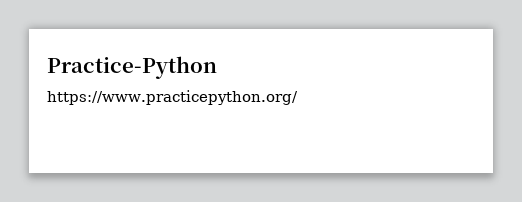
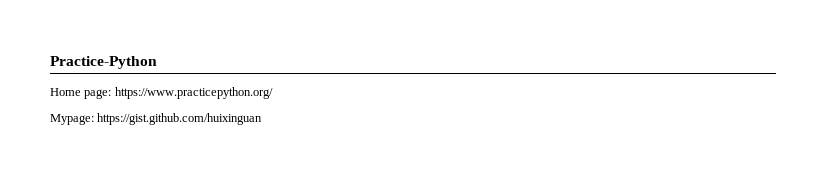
(217, 67) none -> [50,88,112,99] Home page:
(298, 97) none -> [50,113,263,125] // Mypage: https://gist.github.com/huixinguan

